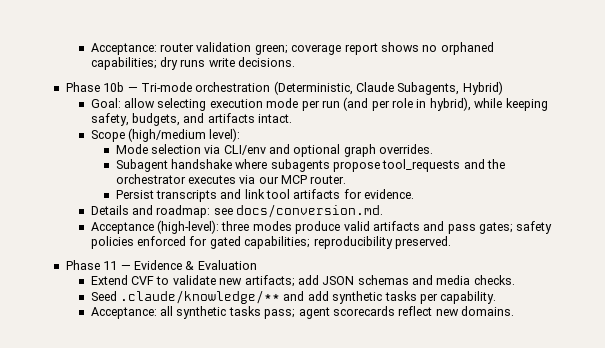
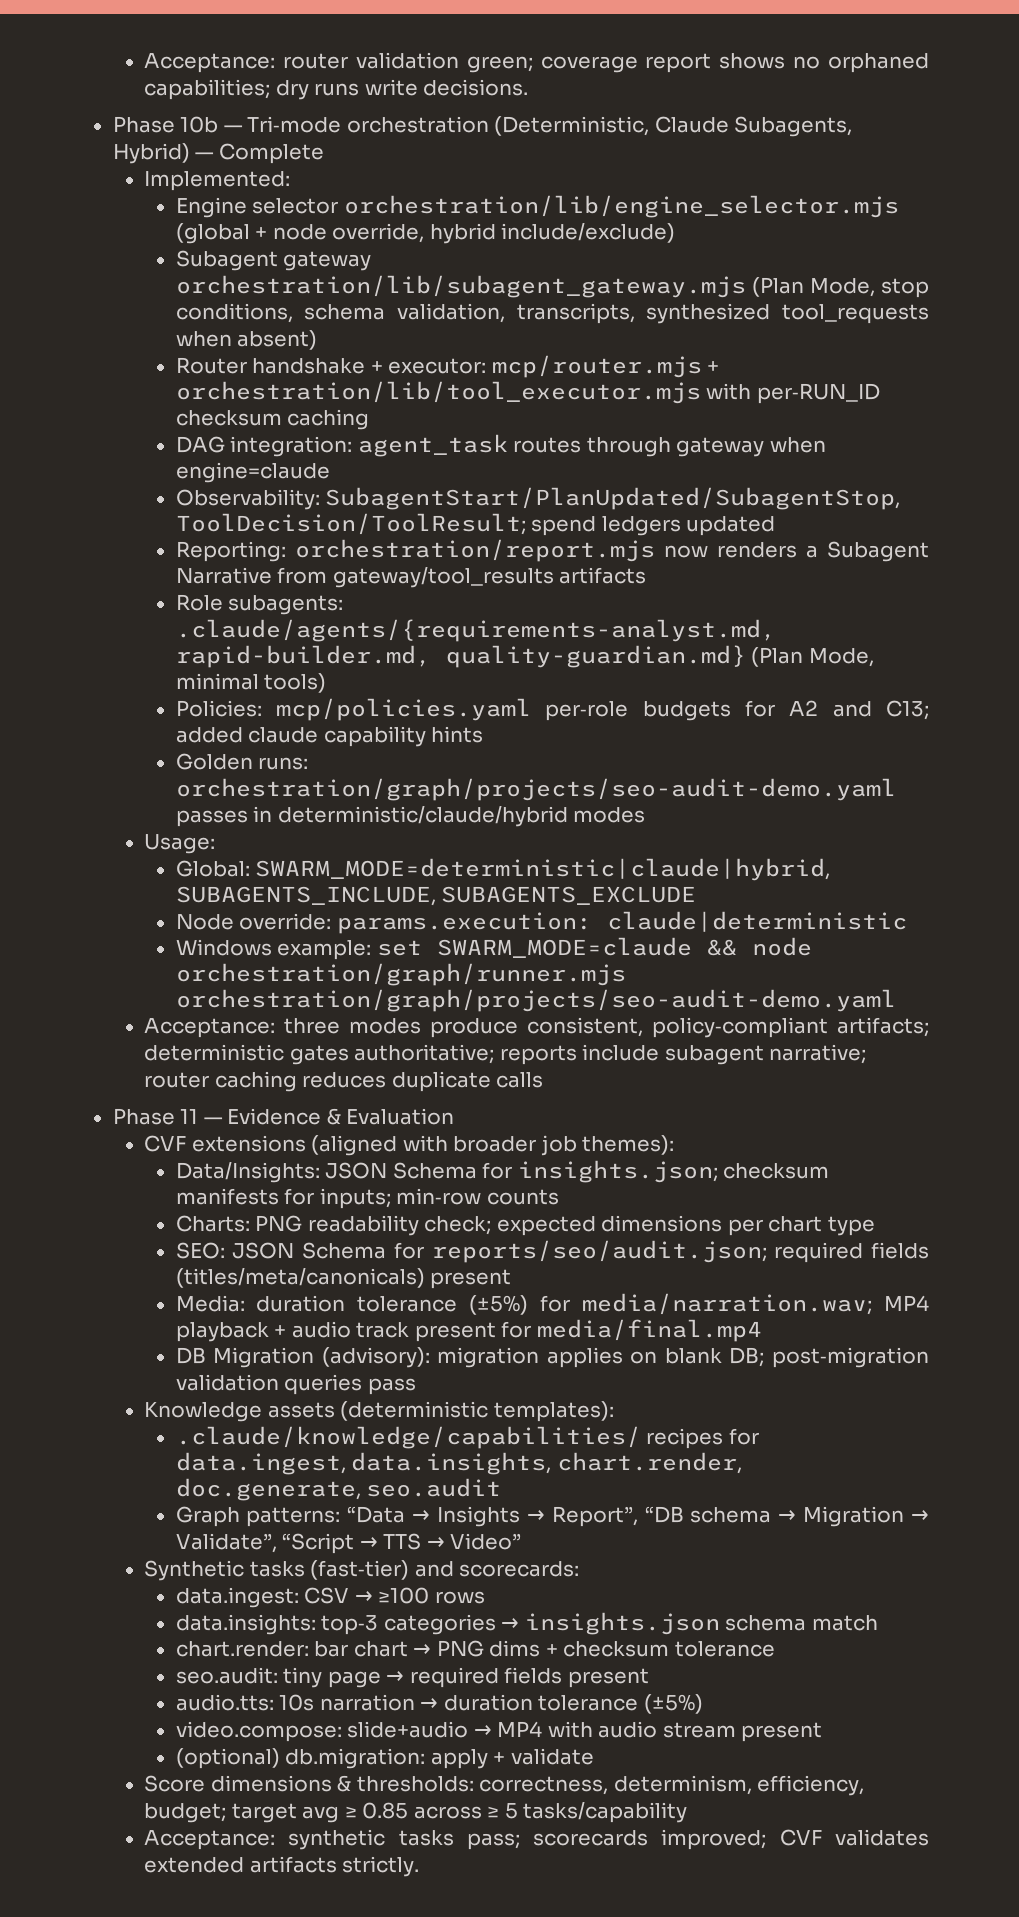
[90,97,548,111] [90,113,293,126] [90,128,241,142] [115,144,434,157] [115,159,506,172] [115,174,347,184] [115,189,415,202] [90,204,384,218] [90,220,553,234] [90,236,451,249] // Goal: allow selecting execution mode per run (and per role in hybrid), while keeping safety, budgets, and artifacts intact. // Scope (high/medium level): // Mode selection via CLI/env and optional graph overrides. // Subagent handshake where subagents propose tool_requests and the orchestrator executes via our MCP router. // Persist transcripts and link tool artifacts for evidence. // Details and roadmap: see docs/conversion.md. // Acceptance (high-level): three modes produce valid artifacts and pass gates; safety policies enforced for gated capabilities; reproducibility preserved. -> [195,143,324,164] [144,171,291,191] [175,195,899,218] [175,223,676,244] [175,250,372,271] [175,275,930,298] [175,303,929,324] [175,330,318,350] [175,355,720,378] [175,381,880,404] [175,409,370,430] [175,434,826,457] [175,462,330,483] [175,487,901,510] [175,513,776,536] [175,539,929,562] [175,567,647,588] [175,594,344,615] [175,619,776,642] [175,645,874,668] [175,673,327,693] [175,698,929,721] [175,726,484,747] [175,753,309,770] [175,778,896,801] [175,806,646,827] [144,834,216,854] [175,858,831,881] [175,886,697,906] [175,911,907,934] [175,937,812,960] [175,963,626,986] [175,989,896,1012] [144,1017,929,1038] [144,1044,867,1065] [144,1071,544,1092] — Complete // Implemented: // Engine selector orchestration/lib/engine_selector.mjs (global + node override, hybrid include/exclude) // Subagent gateway orchestration/lib/subagent_gateway.mjs (Plan Mode, stop conditions, schema validation, transcripts, synthesized tool_requests when absent) // Router handshake + executor: mcp/router.mjs + orchestration/lib/tool_executor.mjs with per‑RUN_ID checksum caching // DAG integration: agent_task routes through gateway when engine=claude // Observability: SubagentStart/PlanUpdated/SubagentStop, ToolDecision/ToolResult; spend ledgers updated // Reporting: orchestration/report.mjs now renders a Subagent Narrative from gateway/tool_results artifacts // Role subagents: .claude/agents/{requirements-analyst.md, rapid-builder.md, quality-guardian.md} (Plan Mode, minimal tools) // Policies: mcp/policies.yaml per‑role budgets for A2 and C13; added claude capability hints // Golden runs: orchestration/graph/projects/seo-audit-demo.yaml passes in deterministic/claude/hybrid modes // Usage: // Global: SWARM_MODE=deterministic|claude|hybrid, SUBAGENTS_INCLUDE, SUBAGENTS_EXCLUDE // Node override: params.execution: claude|deterministic // Windows example: set SWARM_MODE=claude && node orchestration/graph/runner.mjs orchestration/graph/projects/seo-audit-demo.yaml // Acceptance: three modes produce consistent, policy‑compliant artifacts; deterministic gates authoritative; reports include subagent narrative; router caching reduces duplicate calls
[90,275,515,287] [90,290,497,304] [90,306,174,319] Extend CVF to validate new artifacts; add JSON schemas and media checks. // Seed .claude/knowledge/** and add synthetic tasks per capability. // Acceptance: all -> [144,1135,675,1156] [175,1160,830,1183] [175,1188,559,1209] [175,1215,875,1236] [175,1240,929,1263] [175,1268,512,1289] [175,1293,929,1315] [175,1319,762,1342] [175,1347,930,1368] [175,1374,416,1395] [144,1401,614,1422] [175,1426,759,1449] [175,1452,742,1475] [175,1478,502,1501] [175,1506,930,1527] [175,1533,522,1554] [144,1560,580,1581] [175,1587,485,1608] [175,1612,878,1635] [175,1640,775,1657] [175,1667,649,1688] [175,1694,703,1714] [175,1721,823,1742] [175,1748,594,1769] [144,1775,865,1796] [144,1802,688,1823] [144,1830,276,1850] CVF extensions (aligned with broader job themes): // Data/Insights: JSON Schema for insights.json; checksum manifests for inputs; min‑row counts // Charts: PNG readability check; expected dimensions per chart type // SEO: JSON Schema for reports/seo/audit.json; required fields (titles/meta/canonicals) present // Media: duration tolerance (±5%) for media/narration.wav; MP4 playback + audio track present for media/final.mp4 // DB Migration (advisory): migration applies on blank DB; post‑migration validation queries pass // Knowledge assets (deterministic templates): // .claude/knowledge/capabilities/ recipes for data.ingest, data.insights, chart.render, doc.generate, seo.audit // Graph patterns: “Data → Insights → Report”, “DB schema → Migration → Validate”, “Script → TTS → Video” // Synthetic tasks (fast‑tier) and scorecards: // data.ingest: CSV → ≥100 rows // data.insights: top‑3 categories → insights.json schema match // chart.render: bar chart → PNG dims + checksum tolerance // seo.audit: tiny page → required fields present // audio.tts: 10s narration → duration tolerance (±5%) // video.compose: slide+audio → MP4 with audio stream present // (optional) db.migration: apply + validate // Score dimensions & thresholds: correctness, determinism, efficiency, budget; target avg ≥ 0.85 across ≥ 5 tasks/capability // Acceptance:
[298,306,515,319] agent scorecards reflect new domains. -> [533,1829,929,1850] [144,1856,420,1877] scorecards improved; CVF validates extended artifacts strictly.

